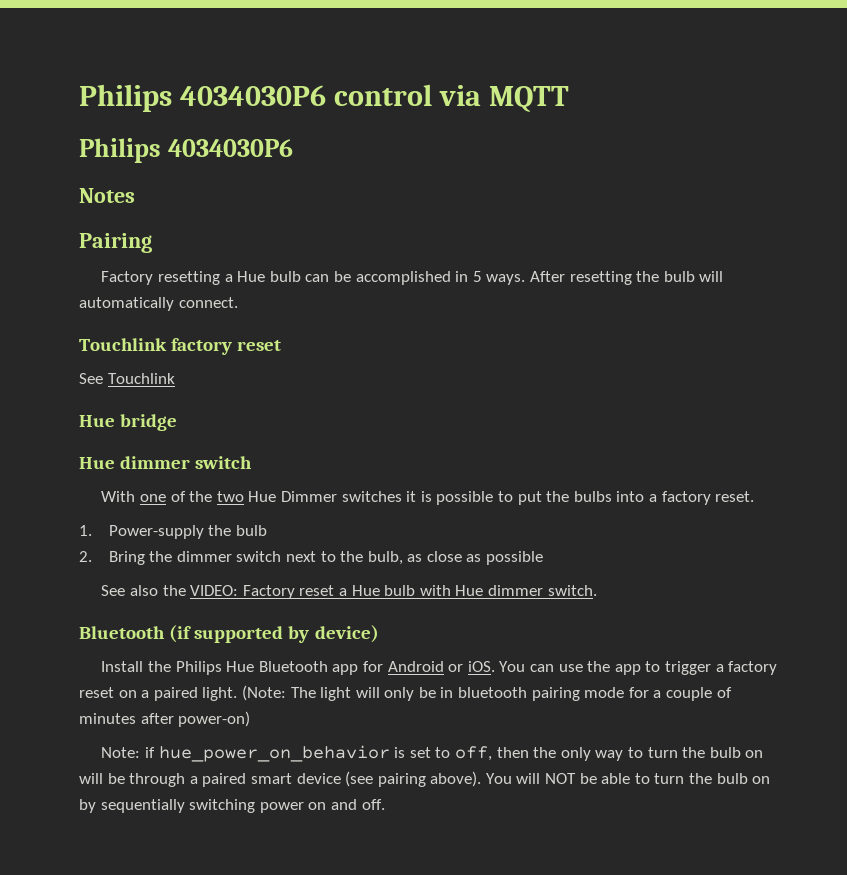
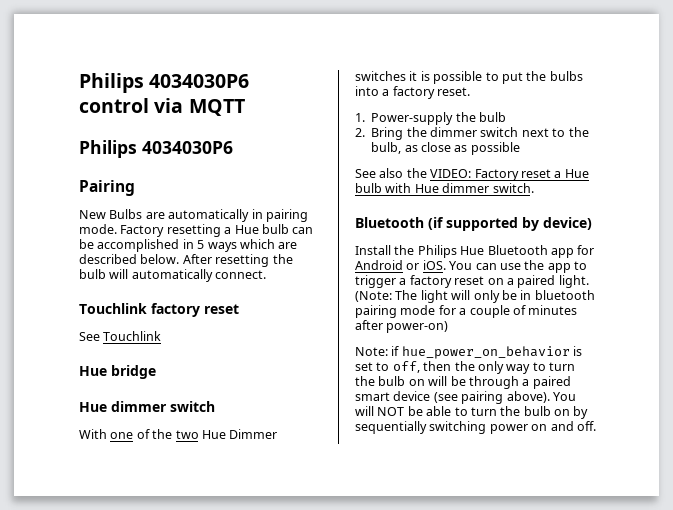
[79,188,135,203] // Notes -> (233, 147) none
(152, 243) none -> [79,209,308,222] [79,224,117,234] New Bulbs are automatically in pairing mode.
[486,274,526,285] ways. -> [207,239,298,252] [79,254,180,264] ways which are described below.

